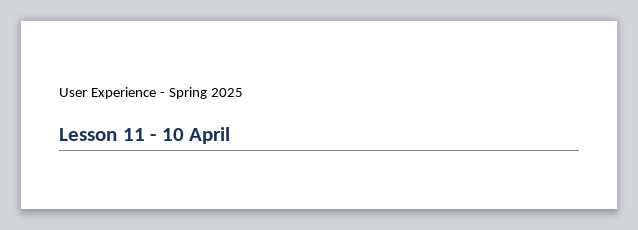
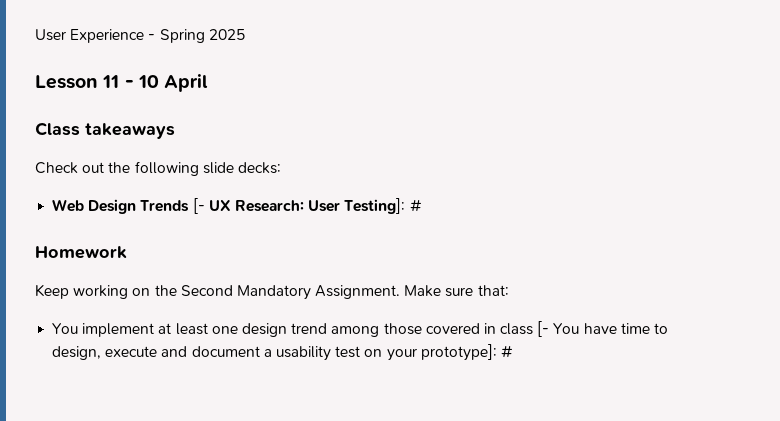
(231, 135) none -> [35,122,175,139] [35,161,281,176] [52,198,422,214] [35,246,127,259] [35,284,509,300] [52,321,669,337] [52,344,513,361] // Class takeaways // Check out the following slide decks: // Web Design Trends [- UX Research: User Testing]: # // Homework // Keep working on the Second Mandatory Assignment. Make sure that: // You implement at least one design trend among those covered in class [- You have time to design, execute and document a usability test on your prototype]: #

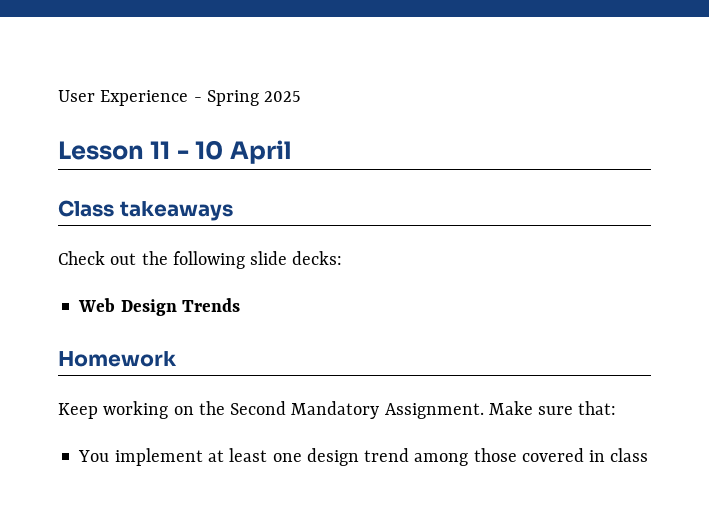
[192,198,422,214] [- UX Research: User Testing]: # -> (240, 305) none
[537,321,669,337] [52,344,513,361] [- You have time to design, execute and document a usability test on your prototype]: # -> (649, 455) none

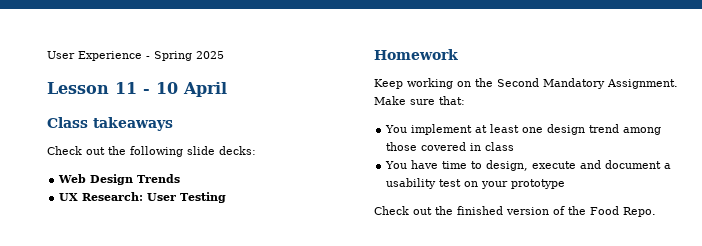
(240, 305) none -> [59,192,227,203] // UX Research: User Testing
(649, 455) none -> [385,160,672,171] [386,178,566,189] [374,206,656,217] // You have time to design, execute and document a usability test on your prototype // Check out the finished version of the Food Repo.

